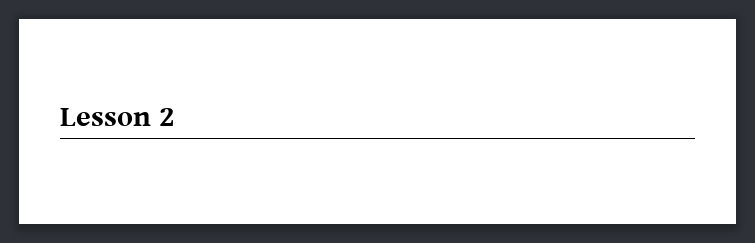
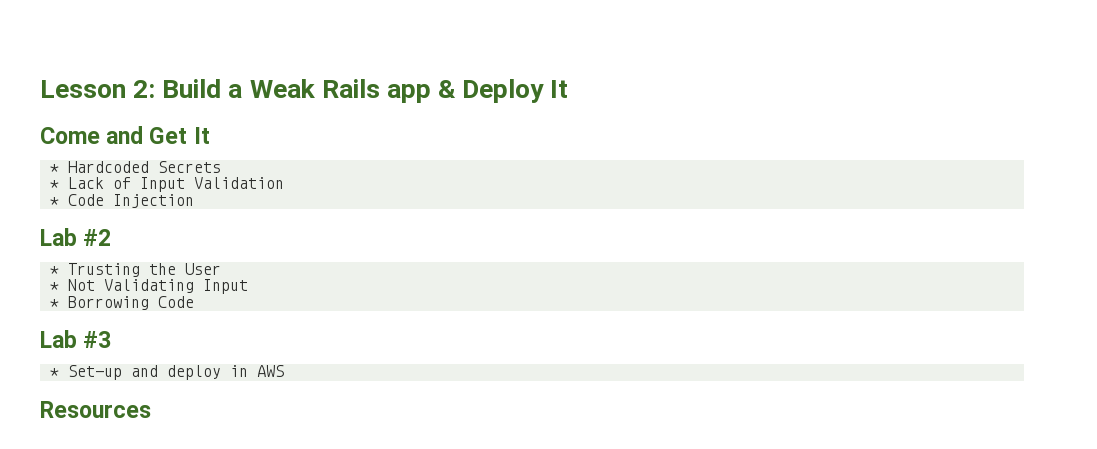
[159,108,175,126] 2 -> [133,79,569,103] [40,126,210,144] [50,161,222,173] [50,177,285,192] [50,194,195,208] [40,228,112,246] [50,263,222,277] [50,279,249,294] [50,296,195,310] [40,330,112,348] [50,365,285,380] [40,401,151,418] 2: Build a Weak Rails app & Deploy It // Come and Get It // * Hardcoded Secrets // * Lack of Input Validation // * Code Injection // Lab #2 // * Trusting the User // * Not Validating Input // * Borrowing Code // Lab #3 // * Set-up and deploy in AWS // Resources

